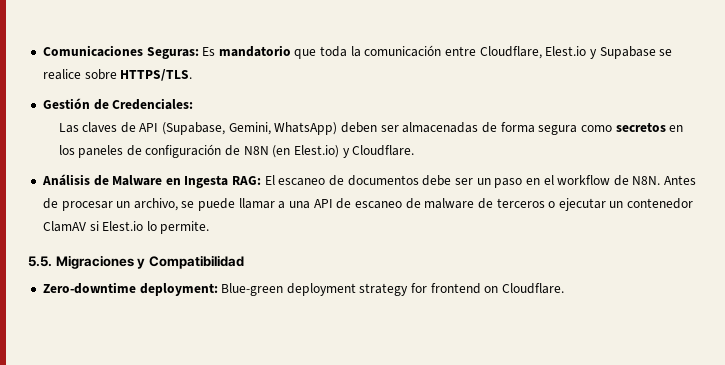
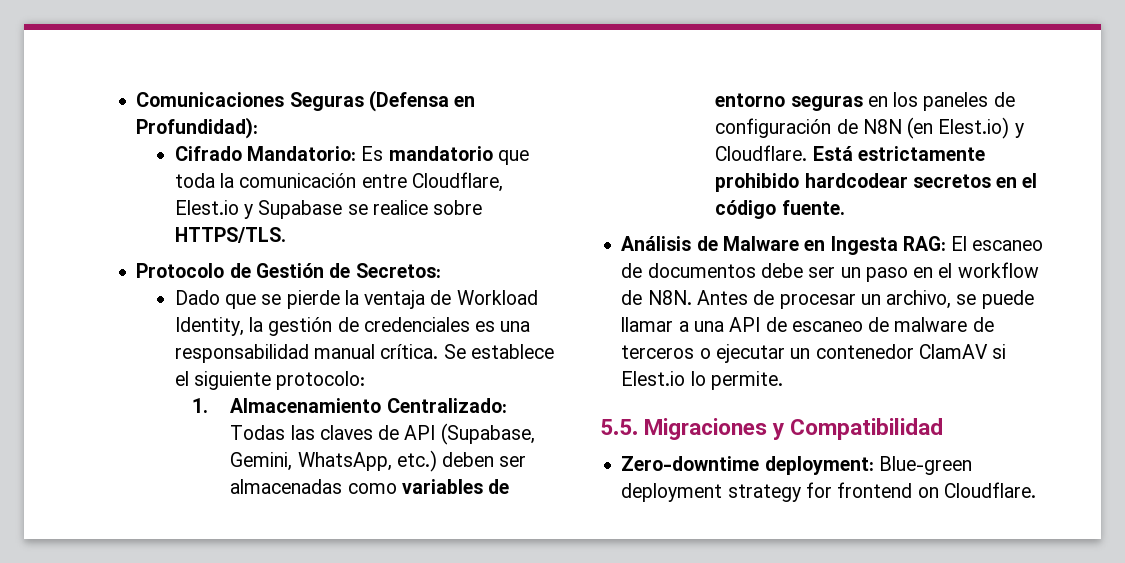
[146,47,199,59] Seguras: -> [289,90,476,112] [136,117,259,139] [174,146,357,161] Seguras (Defensa en Profundidad): // Cifrado Mandatorio:
[42,98,194,110] [58,123,79,133] Gestión de Credenciales: // Las -> [136,263,441,278] [174,290,538,309] [174,317,531,336] [174,344,554,363] [174,371,366,390] [191,398,507,413] [230,425,315,440] Protocolo de Gestión de Secretos: // Dado que se pierde la ventaja de Workload Identity, la gestión de credenciales es una responsabilidad manual crítica. Se establece el siguiente protocolo: // 1. Almacenamiento Centralizado: Todas las
[274,122,338,135] WhatsApp) -> [297,450,437,472] WhatsApp, etc.)
[481,122,666,135] de forma segura como secretos -> [347,479,510,494] [715,93,863,111] como variables de entorno seguras
(415, 150) none -> [812,146,985,161] [715,173,1038,192] [715,200,845,219] Está estrictamente prohibido hardcodear secretos en el código fuente.

